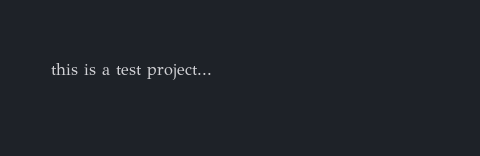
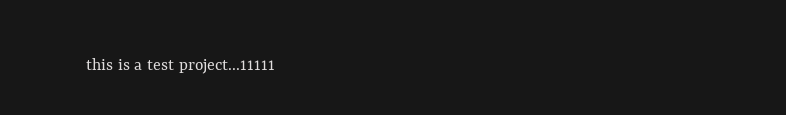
[147,64,212,80] project... -> [178,59,275,74] project...11111

